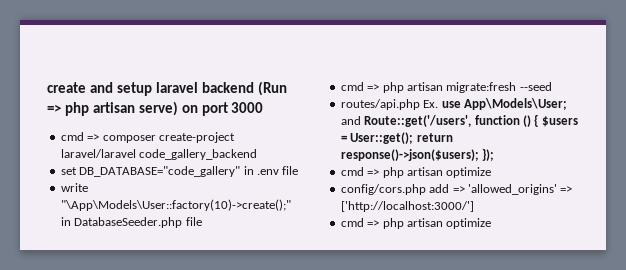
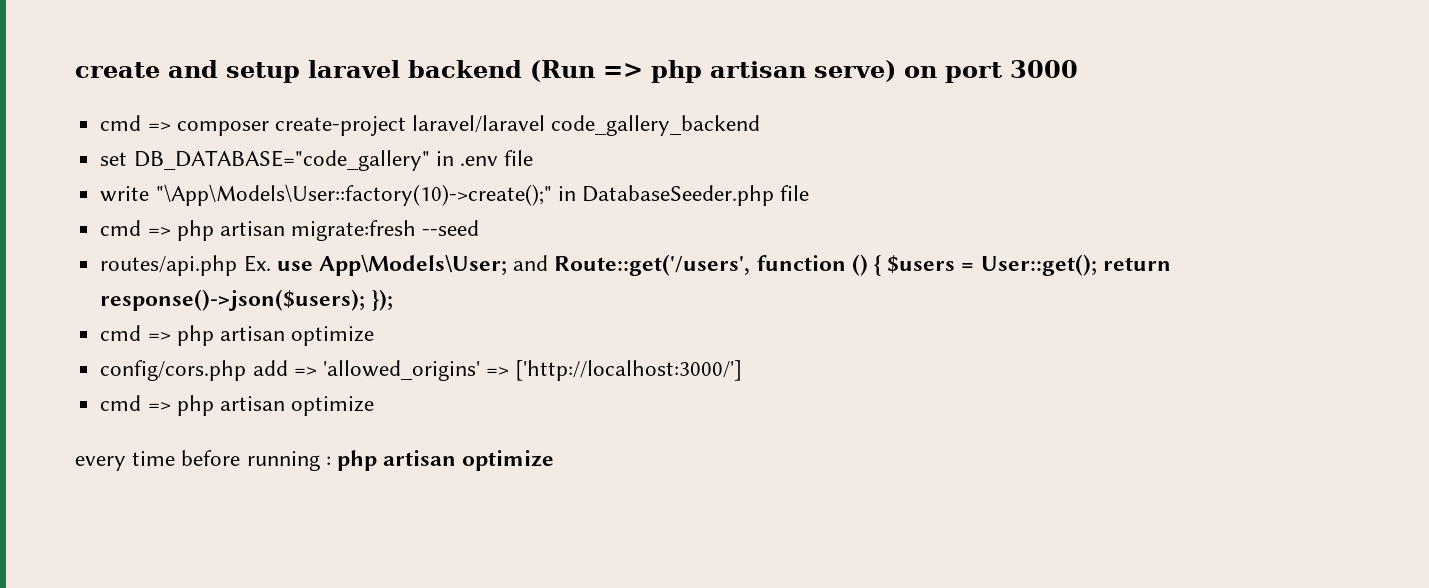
(492, 223) none -> [75,450,555,471] // every time before running : php artisan optimize

